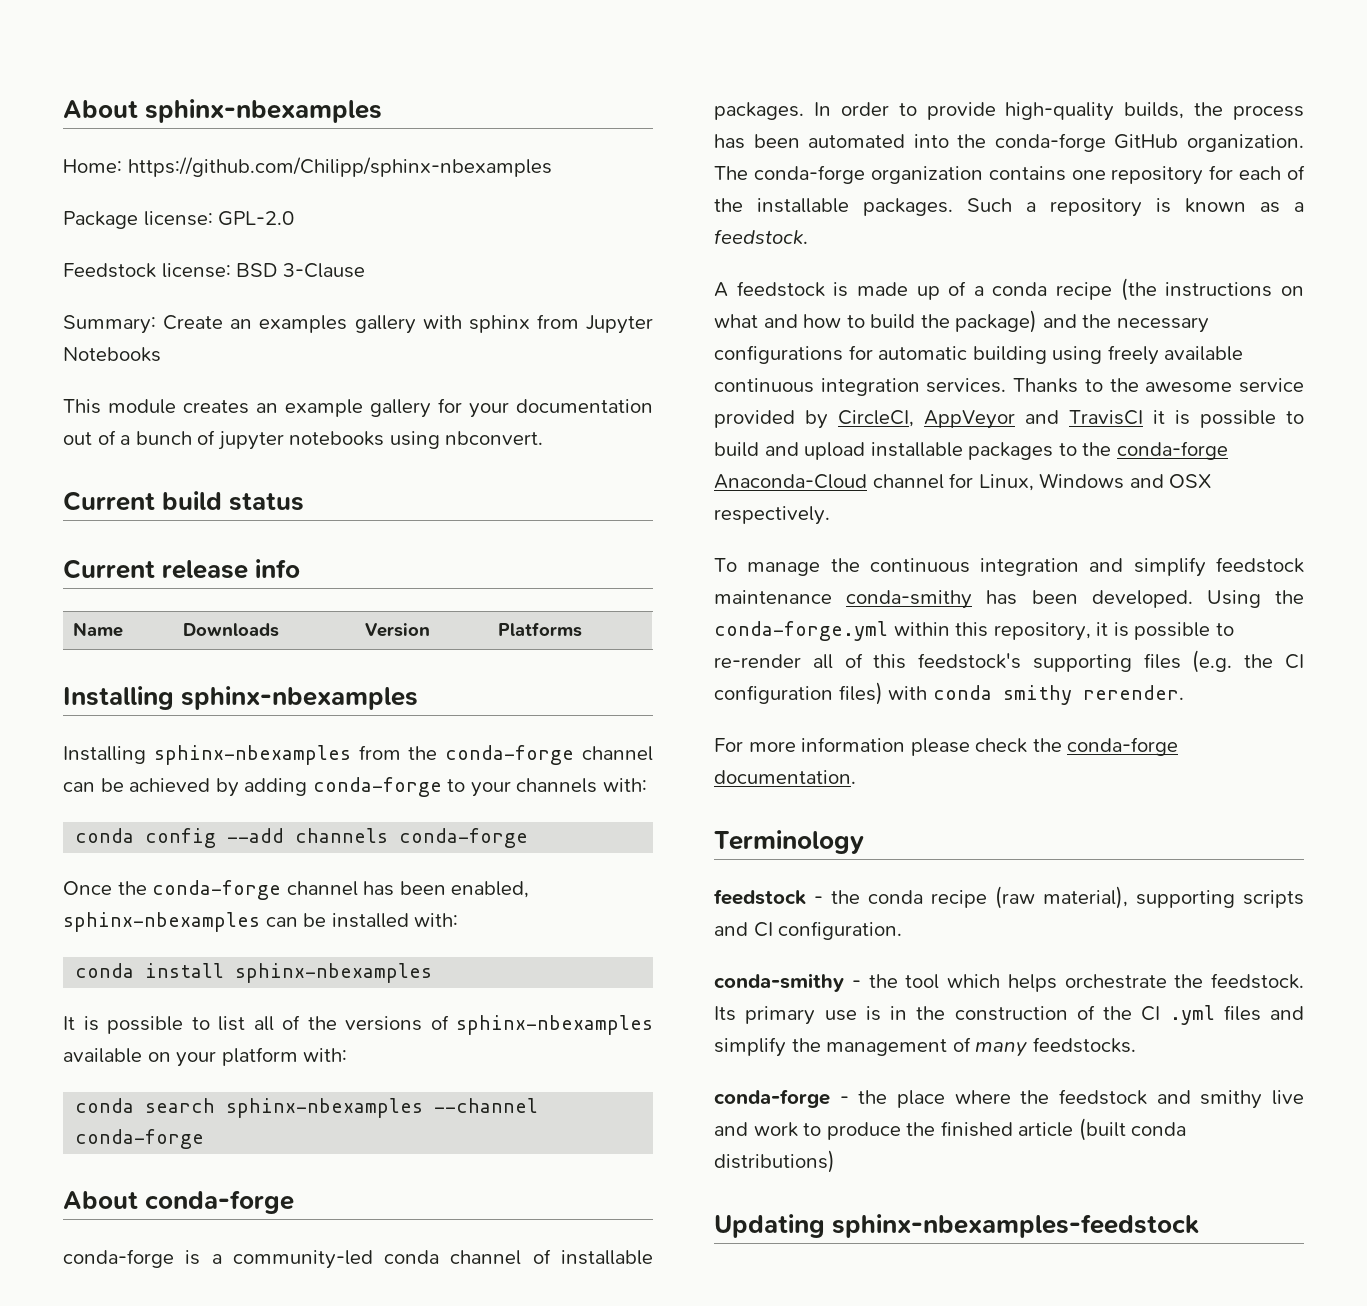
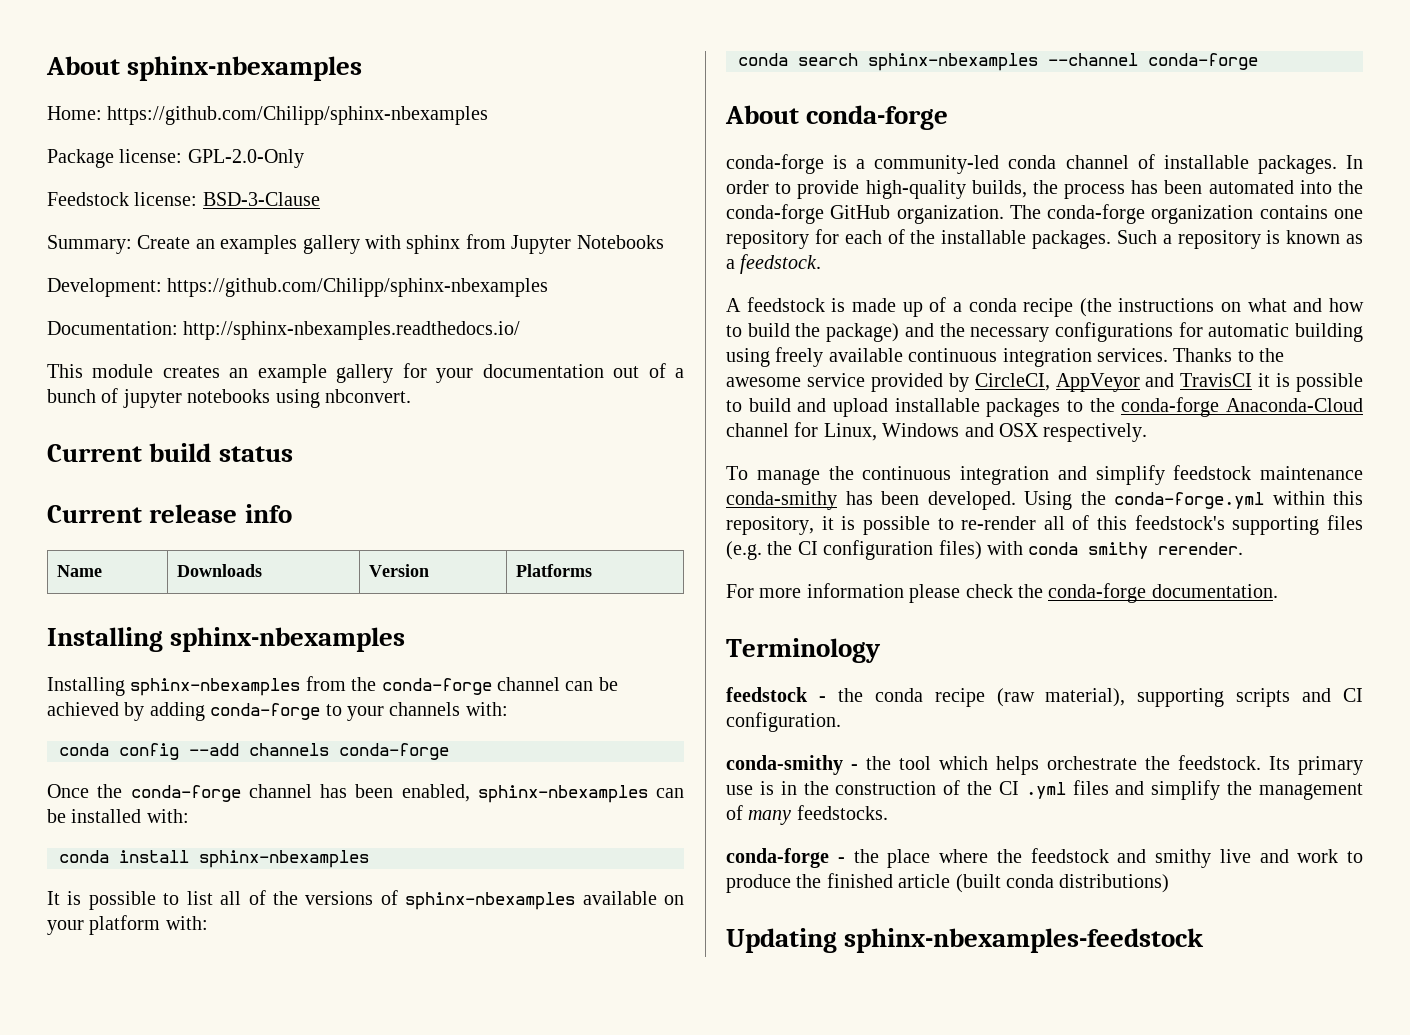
[218,211,295,226] GPL-2.0 -> [187,149,304,168] GPL-2.0-Only
[236,263,365,278] BSD 3-Clause -> [202,192,320,206] BSD-3-Clause
(161, 354) none -> [47,278,549,297] [47,321,521,340] // Development: https://github.com/Chilipp/sphinx-nbexamples // Documentation: http://sphinx-nbexamples.readthedocs.io/

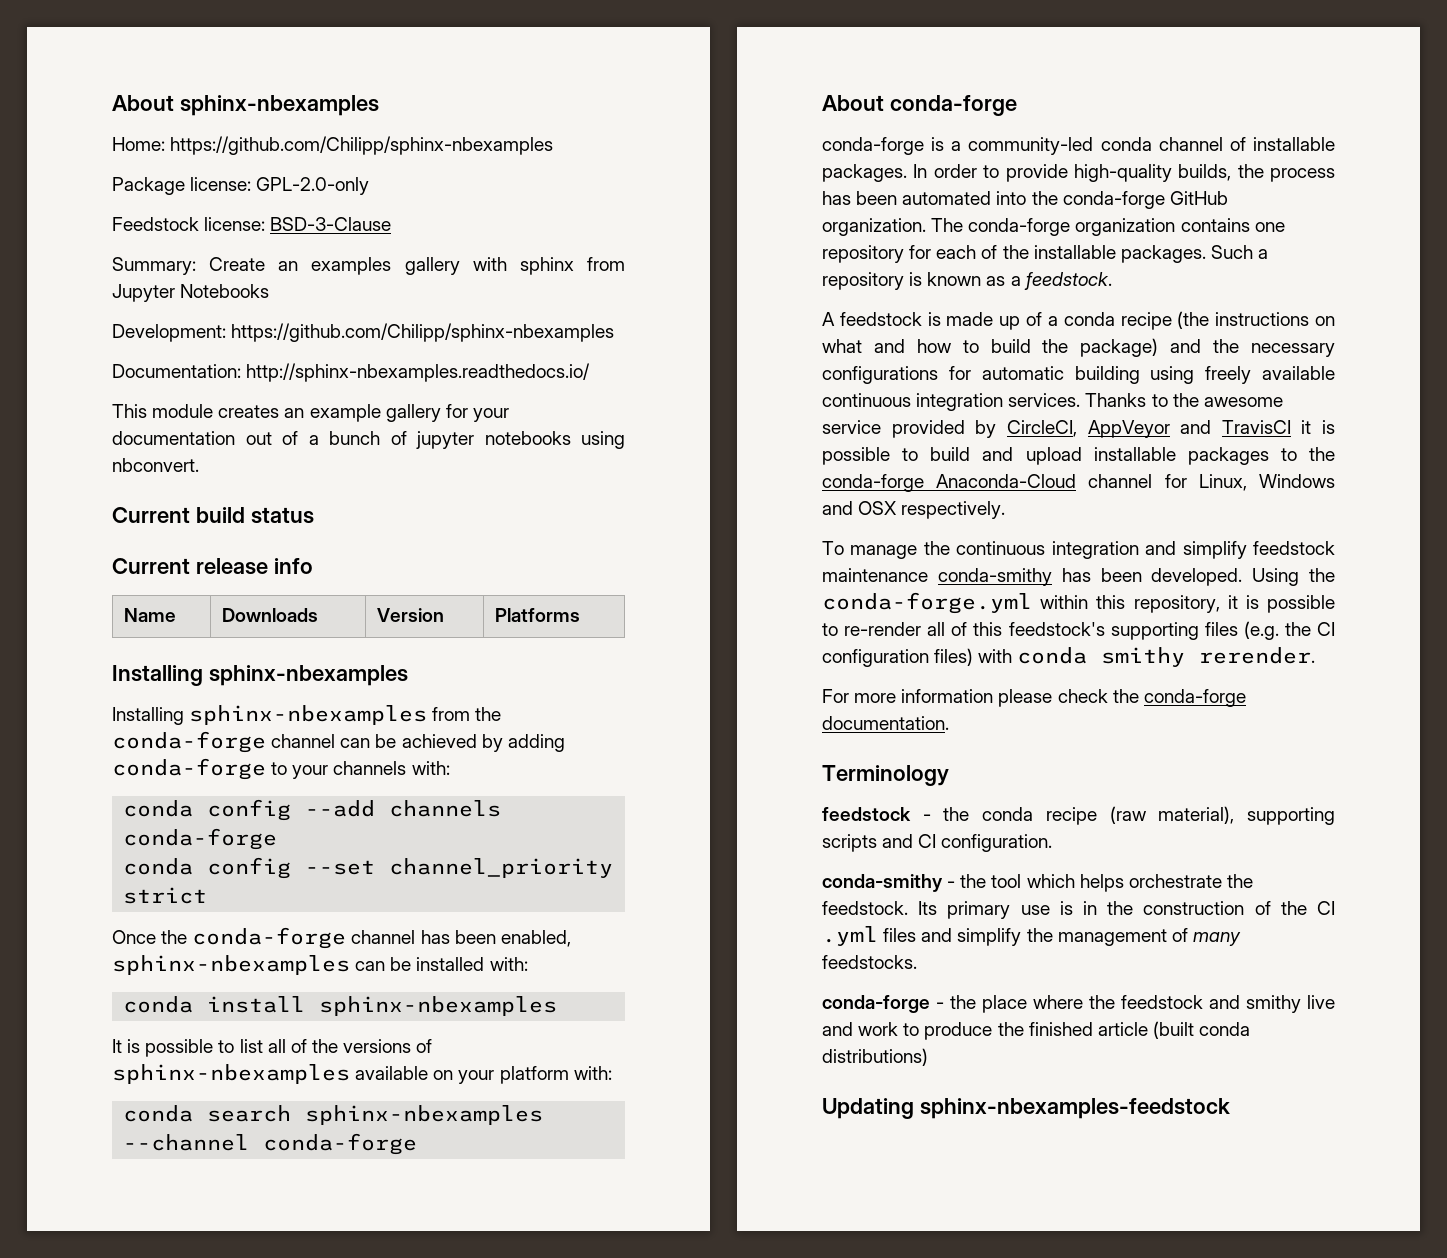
[187,149,304,168] GPL-2.0-Only -> [256,177,370,195] GPL-2.0-only
(449, 751) none -> [123,857,614,879] [123,887,208,904] // conda config --set channel_priority strict

